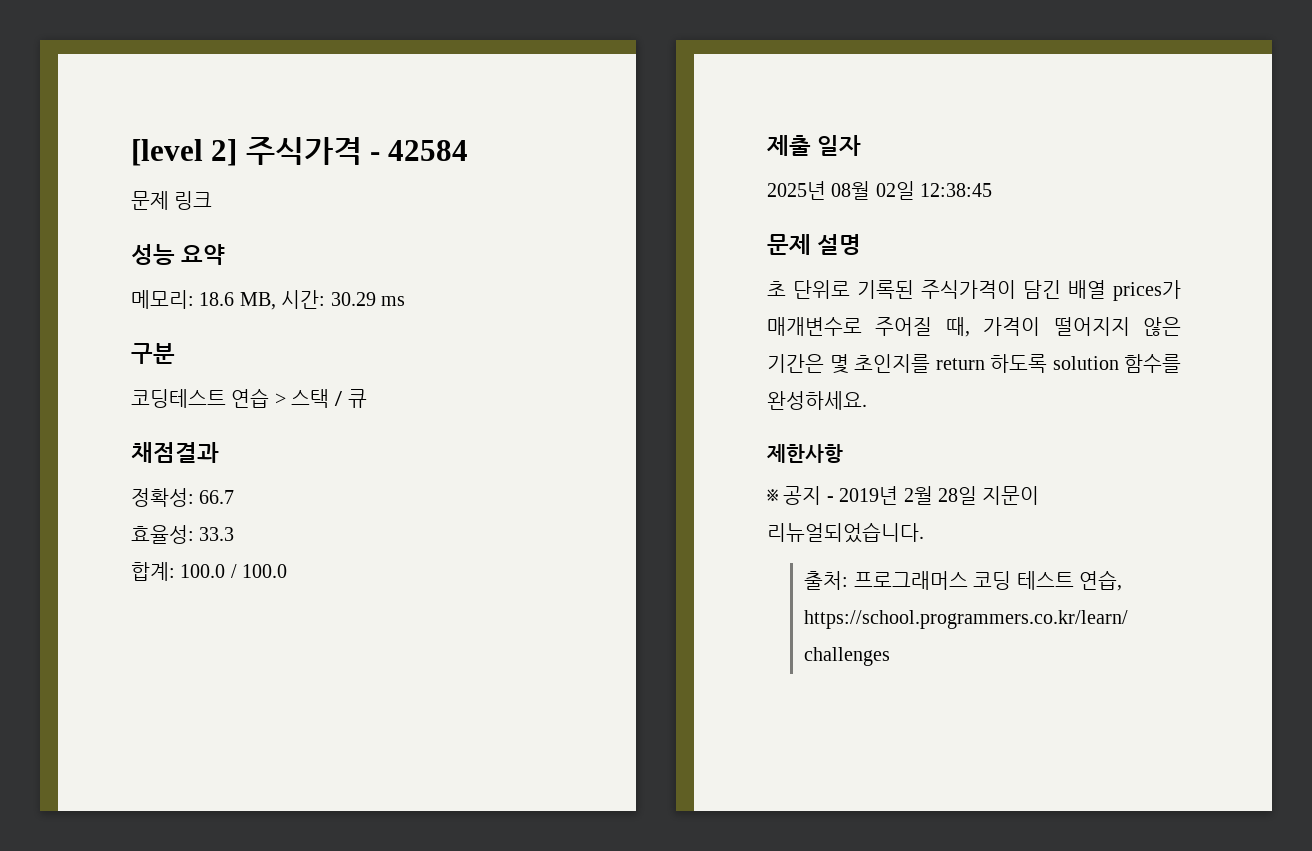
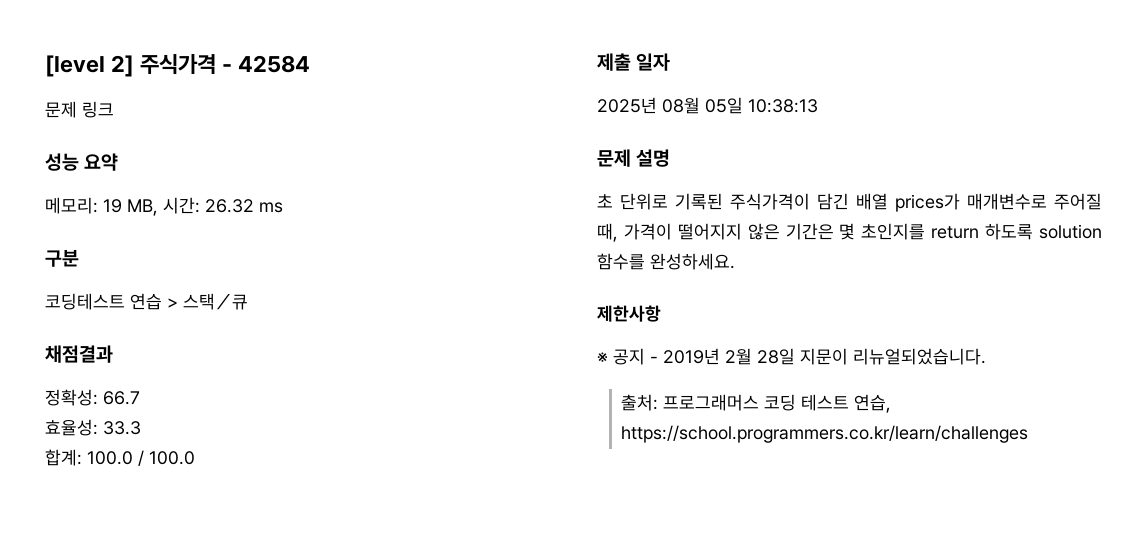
[199,292,235,306] 18.6 -> [103,199,122,213] 19
[330,292,376,306] 30.29 -> [205,199,254,213] 26.32
[875,181,993,200] 02일 12:38:45 -> [705,97,818,114] 05일 10:38:13

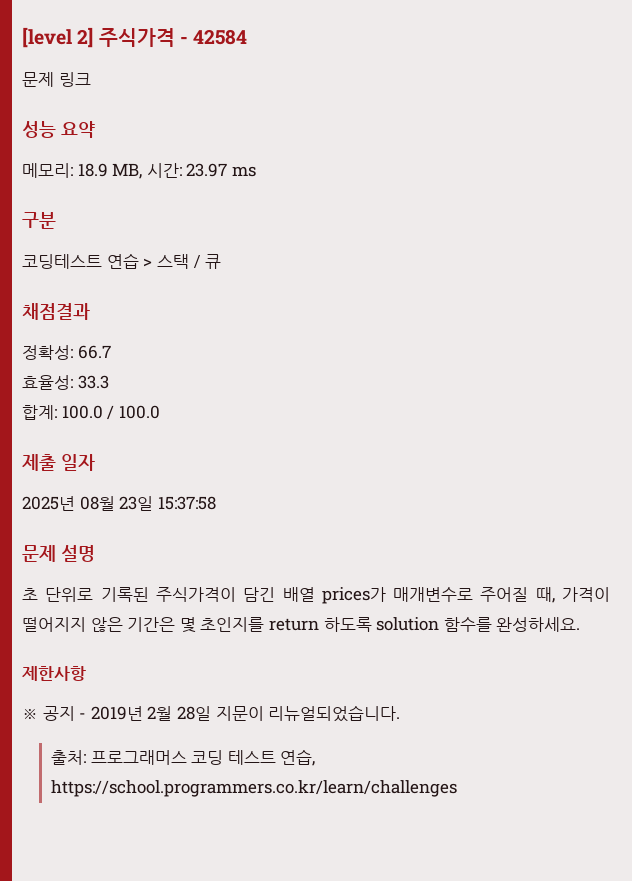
[103,199,122,213] 19 -> [77,163,108,177] 18.9
[205,199,254,213] 26.32 -> [186,163,228,177] 23.97
[705,97,818,114] 05일 10:38:13 -> [119,496,216,511] 23일 15:37:58

